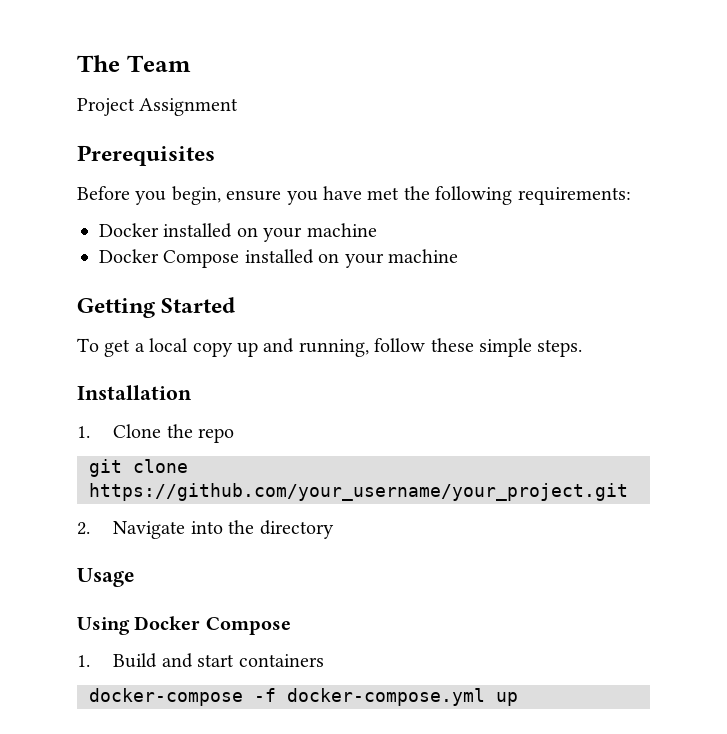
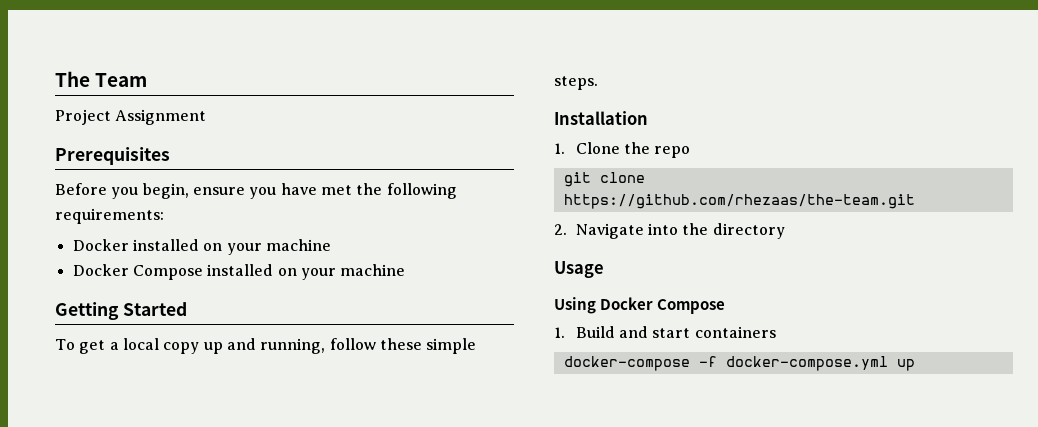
[89,483,628,501] https://github.com/your_username/your_project.git -> [563,194,915,209] https://github.com/rhezaas/the-team.git

